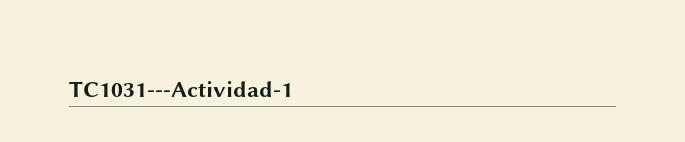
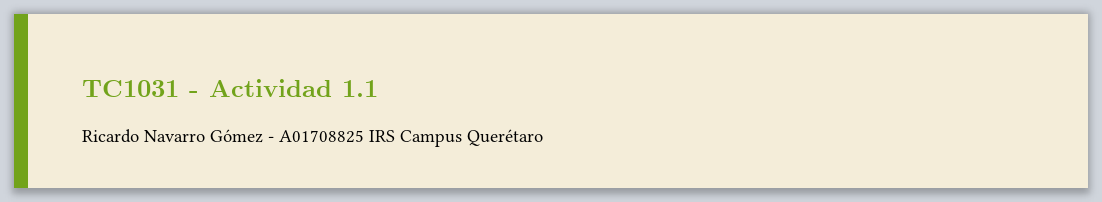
[69,81,293,97] TC1031---Actividad-1 -> [82,79,378,97] [82,129,543,147] TC1031 - Actividad 1.1 // Ricardo Navarro Gómez - A01708825 IRS Campus Querétaro

